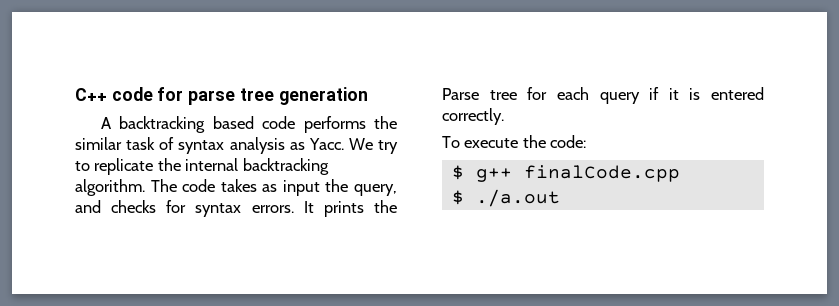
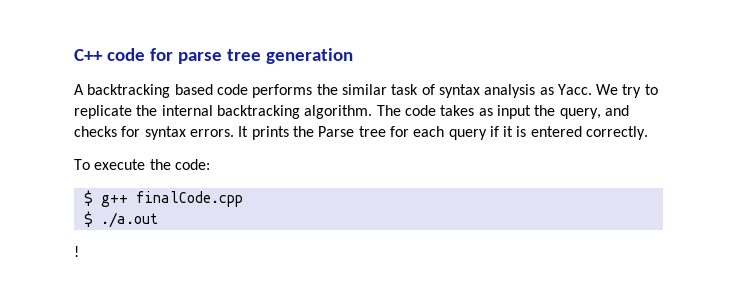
(560, 198) none -> [74,246,79,257] // !

